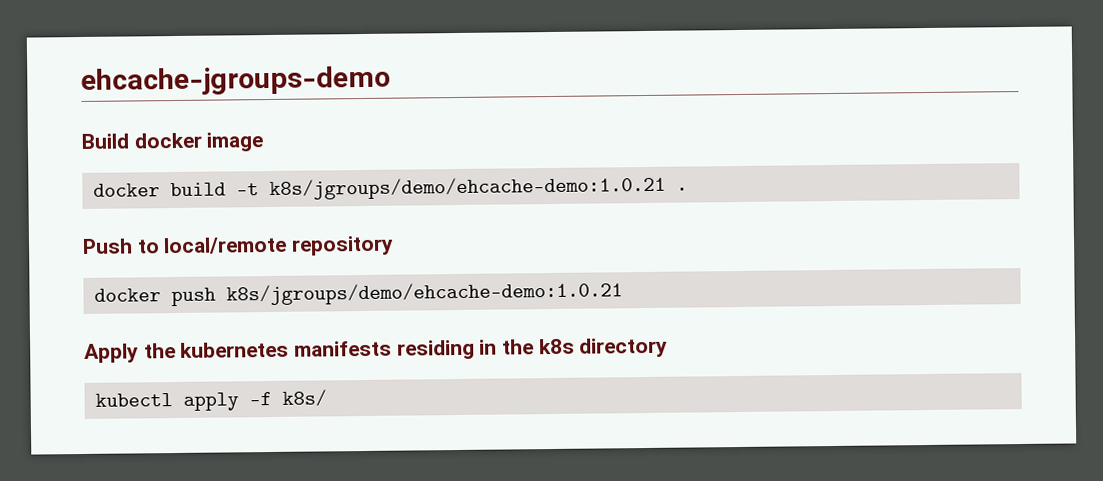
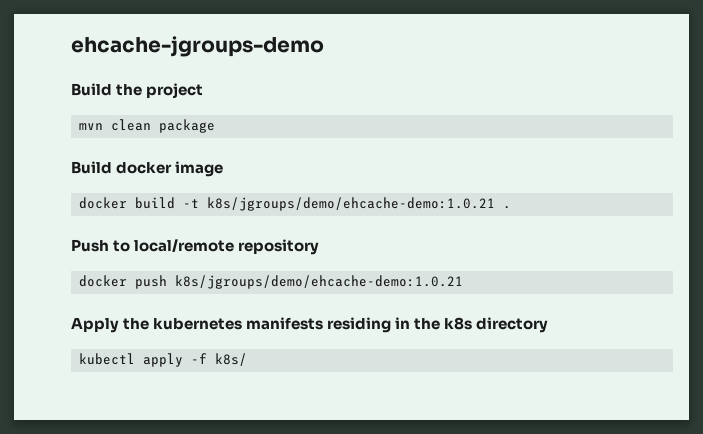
(391, 80) none -> [71,83,204,99] [78,119,215,133] // Build the project // mvn clean package

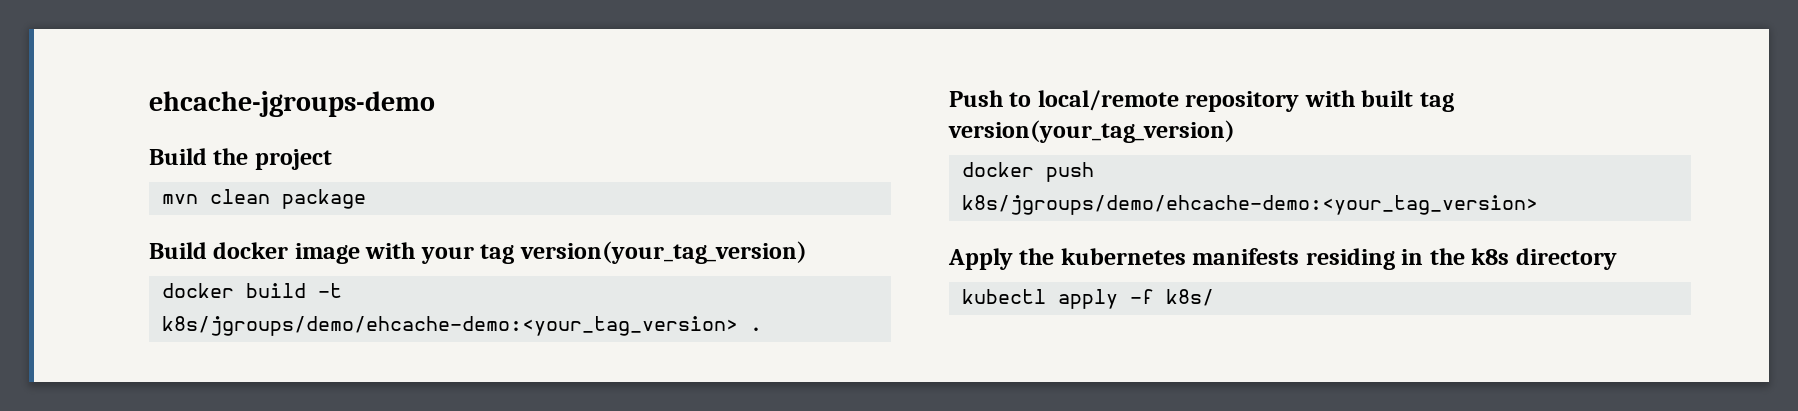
(224, 169) none -> [365,241,807,264] with your tag version(your_tag_version)
[206,197,495,211] k8s/jgroups/demo/ehcache-demo:1.0.21 -> [162,316,739,336] k8s/jgroups/demo/ehcache-demo:<your_tag_version>
(320, 247) none -> [1304,90,1454,112] [948,120,1235,143] with built tag version(your_tag_version)
[174,275,463,289] k8s/jgroups/demo/ehcache-demo:1.0.21 -> [962,195,1539,215] k8s/jgroups/demo/ehcache-demo:<your_tag_version>

